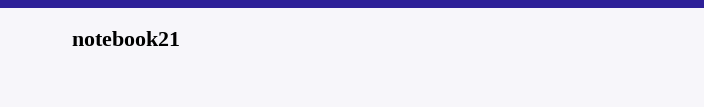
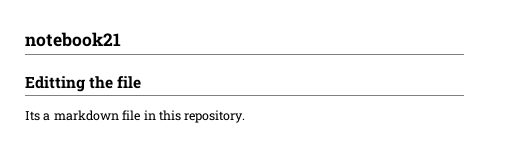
(180, 38) none -> [25,76,142,92] [25,110,246,123] // Editting the file // Its a markdown file in this repository.

